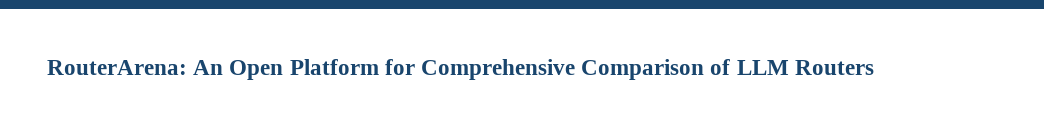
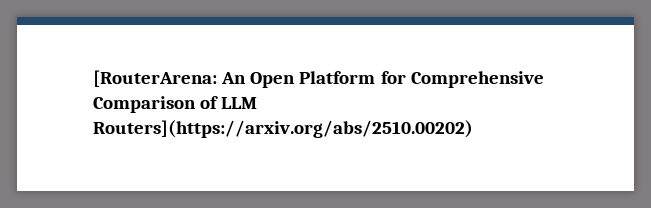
[47,60,187,75] RouterArena: -> [93,70,217,87] [RouterArena:
[794,60,874,75] Routers -> [93,120,473,138] Routers](https://arxiv.org/abs/2510.00202)

